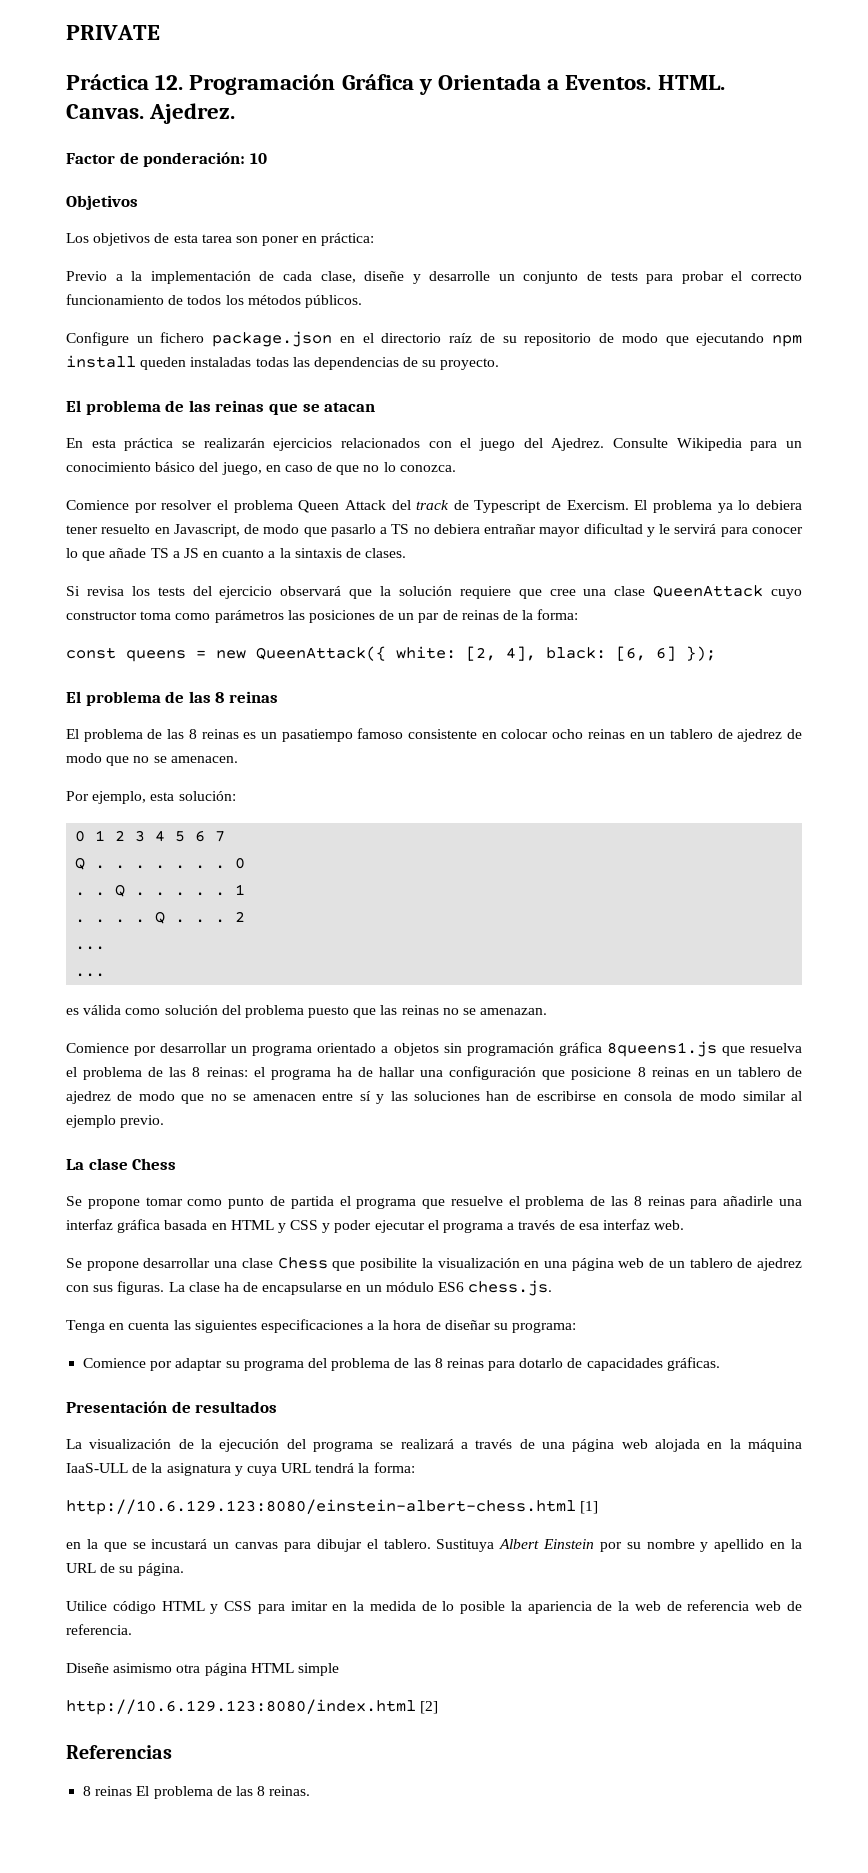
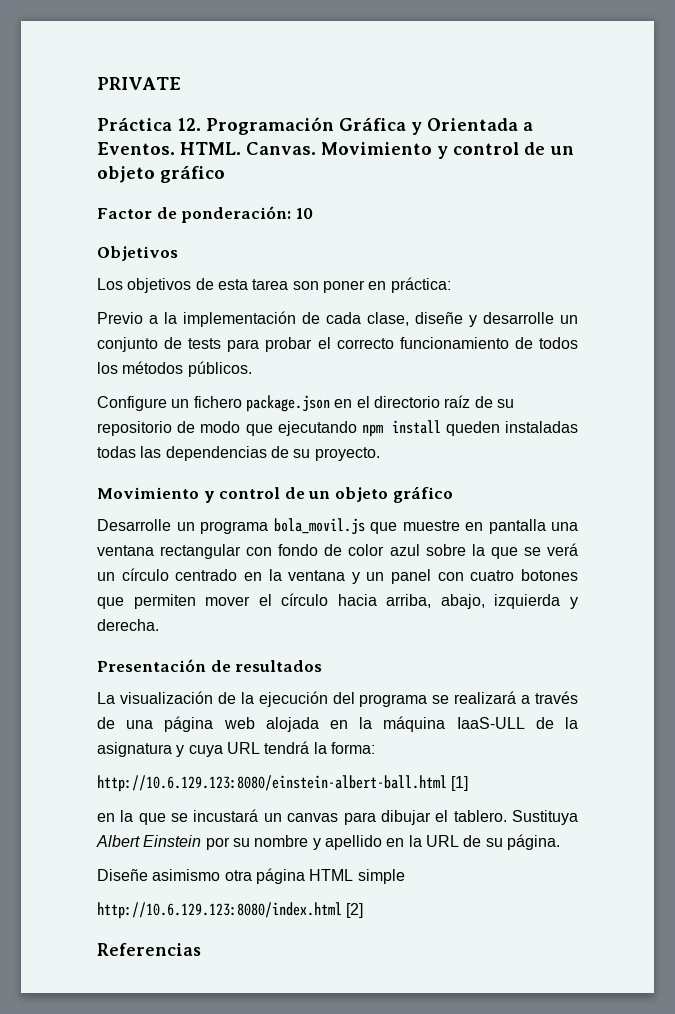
[149,103,236,124] Ajedrez. -> [321,142,574,159] [97,165,225,183] Movimiento y control de un objeto gráfico
[66,400,376,415] [66,438,802,451] [66,462,456,475] [66,500,802,513] [66,523,804,537] [66,548,407,561] [66,585,802,599] [66,609,579,623] [66,646,716,662] [66,691,278,706] [66,728,803,742] [66,753,238,766] [66,791,236,804] [75,830,226,842] [75,857,246,870] [75,884,246,897] [75,911,246,924] [75,946,106,950] [75,973,106,977] [66,1005,548,1018] [66,1041,803,1057] [66,1066,803,1080] [66,1091,803,1104] [66,1115,165,1128] [66,1158,177,1170] [66,1196,802,1209] [66,1219,685,1233] [66,1257,802,1271] [66,1280,553,1296] [66,1319,577,1333] [83,1357,720,1371] El problema de las reinas que se atacan // En esta práctica se realizarán ejercicios relacionados con el juego del Ajedrez. Consulte Wikipedia para un conocimiento básico del juego, en caso de que no lo conozca. // Comience por resolver el problema Queen Attack del track de Typescript de Exercism. El problema ya lo debiera tener resuelto en Javascript, de modo que pasarlo a TS no debiera entrañar mayor dificultad y le servirá para conocer lo que añade TS a JS en cuanto a la sintaxis de clases. // Si revisa los tests del ejercicio observará que la solución requiere que cree una clase QueenAttack cuyo constructor toma como parámetros las posiciones de un par de reinas de la forma: // const queens = new QueenAttack({ white: [2, 4], black: [6, 6] }); // El problema de las 8 reinas // El problema de las 8 reinas es un pasatiempo famoso consistente en colocar ocho reinas en un tablero de ajedrez de modo que no se amenacen. // Por ejemplo, esta solución: // 0 1 2 3 4 5 6 7 // Q . . . . . . . 0 // . . Q . . . . . 1 // . . . . Q . . . 2 // ... // ... // es válida como solución del problema puesto que las reinas no se amenazan. // Comience por desarrollar un programa orientado a objetos sin programación gráfica 8queens1.js que resuelva el problema de las 8 reinas: el programa ha de hallar una configuración que posicione 8 reinas en un tablero de ajedrez de modo que no se amenacen entre sí y las soluciones han de escribirse en consola de modo similar al ejemplo previo. // La clase Chess // Se propone tomar como punto de partida el programa que resuelve el problema de las 8 reinas para añadirle una interfaz gráfica basada en HTML y CSS y poder ejecutar el programa a través de esa interfaz web. // Se propone desarrollar una clase Chess que posibilite la visualización en una página web de un tablero de ajedrez con sus figuras. La clase ha de encapsularse en un módulo ES6 chess.js. // Tenga en cuenta las siguientes especificaciones a la hora de diseñar su programa: // Comience por adaptar su programa del problema de las 8 reinas para dotarlo de capacidades gráficas. -> [97,486,453,503] [97,518,578,535] [97,543,578,559] [97,568,578,584] [97,593,578,609] [97,619,159,631] Movimiento y control de un objeto gráfico // Desarrolle un programa bola_movil.js que muestre en pantalla una ventana rectangular con fondo de color azul sobre la que se verá un círculo centrado en la ventana y un panel con cuatro botones que permiten mover el círculo hacia arriba, abajo, izquierda y derecha.
[66,1499,576,1515] http://10.6.129.123:8080/einstein-albert-chess.html -> [97,775,447,792] http://10.6.129.123:8080/einstein-albert-ball.html
[66,1600,803,1614] [66,1624,132,1635] // Utilice código HTML y CSS para imitar en la medida de lo posible la apariencia de la web de referencia web de referencia. -> (560, 842) none
[83,1786,311,1799] // 8 reinas El problema de las 8 reinas. -> (201, 949) none

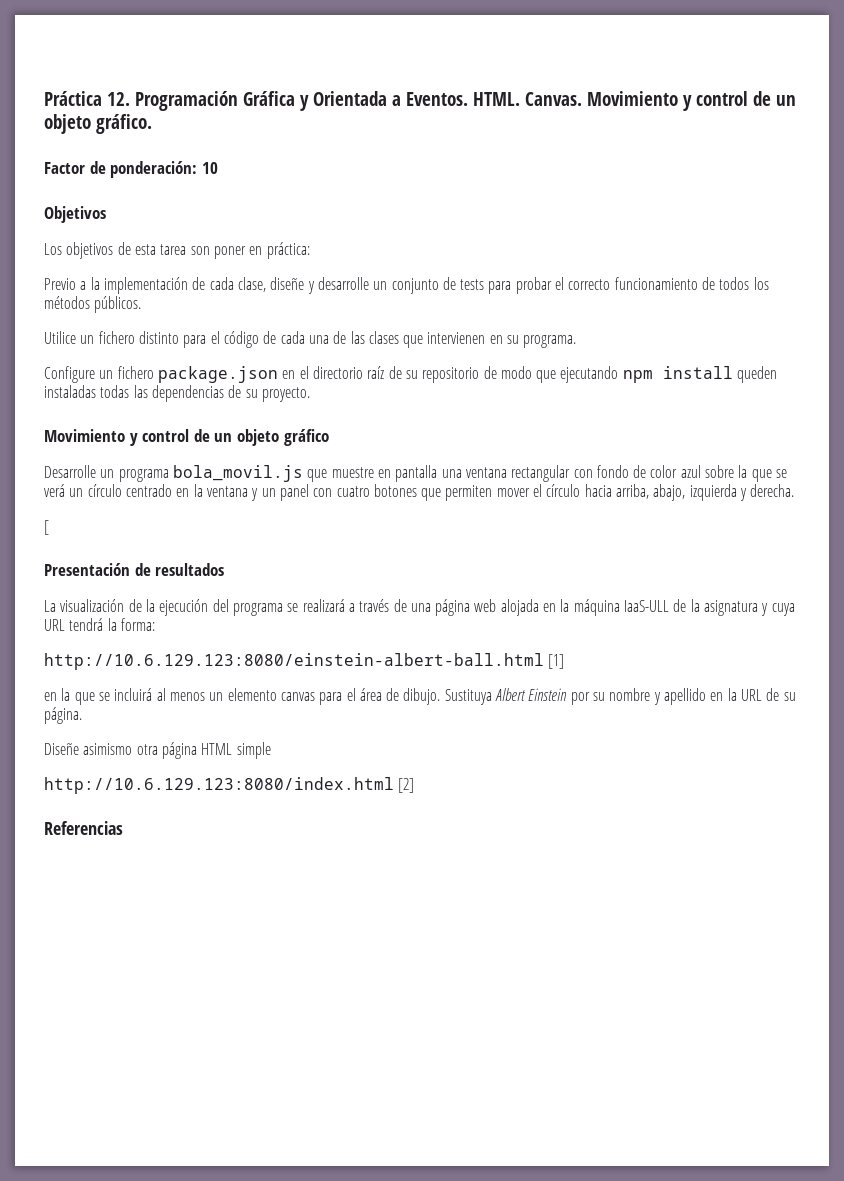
[97,77,181,90] PRIVATE // -> (44, 98) none
[160,165,225,183] gráfico -> [96,114,152,134] gráfico.
(252, 369) none -> [44,331,577,348] // Utilice un fichero distinto para el código de cada una de las clases que intervienen en su programa.
(159, 625) none -> [44,520,49,535] // [
[193,809,507,825] incustará un canvas para dibujar el tablero. -> [114,688,441,705] incluirá al menos un elemento canvas para el área de dibujo.

